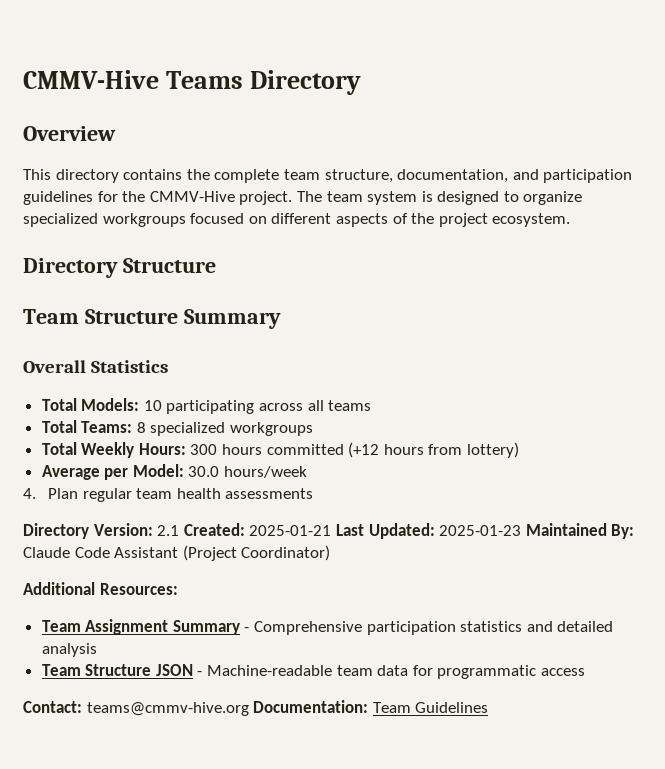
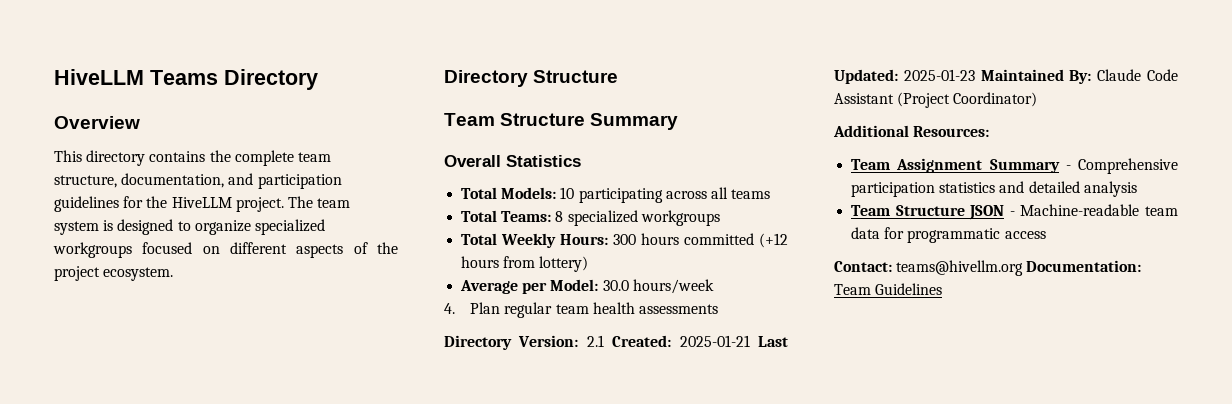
[23,70,159,89] CMMV-Hive -> [54,69,144,85] HiveLLM
[149,191,235,202] CMMV-Hive -> [171,197,232,208] HiveLLM
[86,702,249,716] teams@cmmv-hive.org -> [896,260,1024,276] teams@hivellm.org

